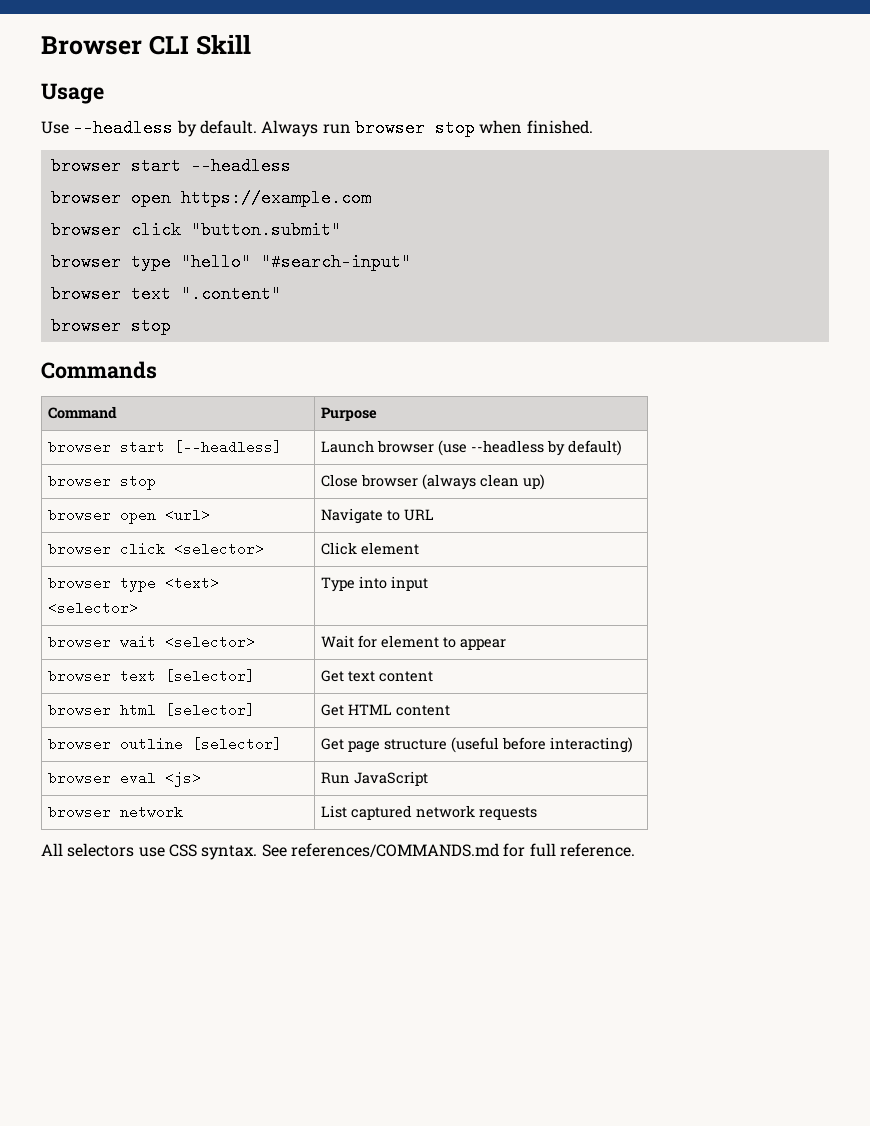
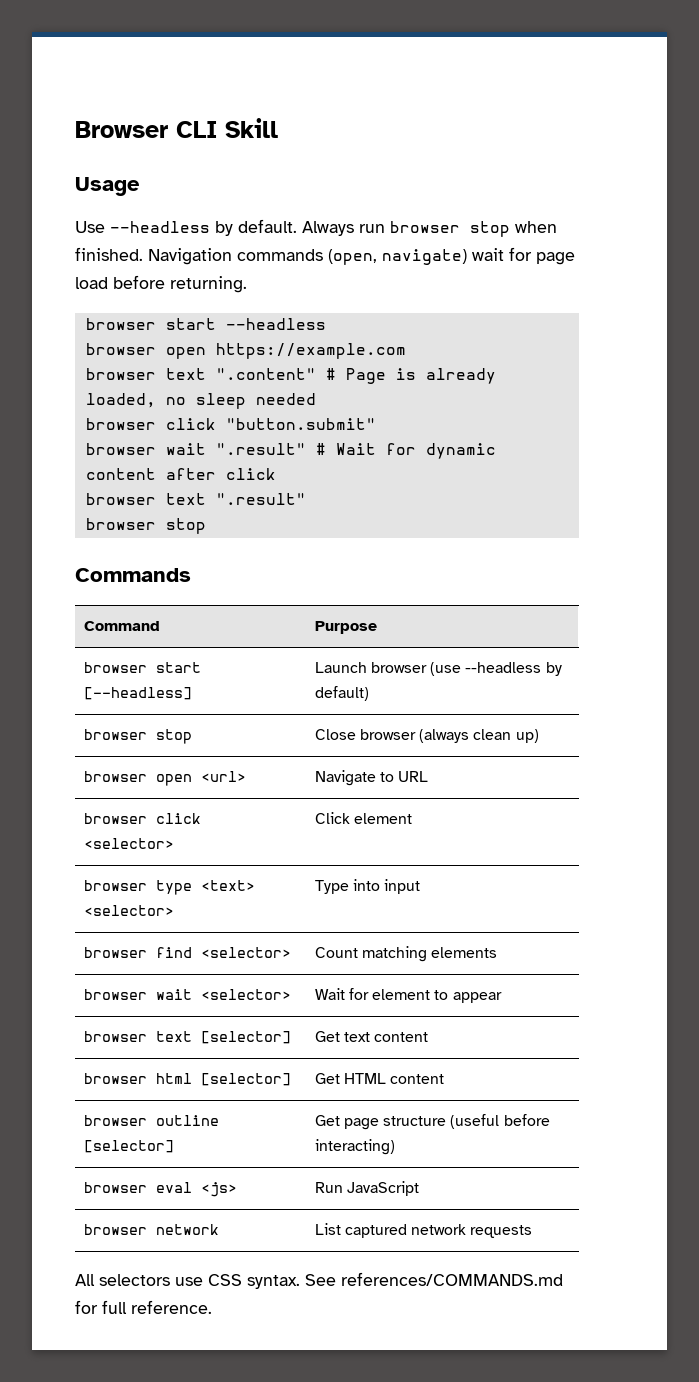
(593, 127) none -> [148,247,575,265] [75,275,247,293] Navigation commands (open, navigate) wait for page load before returning.
[130,221,341,239] [50,253,411,271] [50,285,281,303] click "button.submit" // browser type "hello" "#search-input" // browser text ".content" -> [165,368,496,384] [85,393,316,409] [85,418,376,430] [85,443,496,459] [85,468,276,480] [85,493,306,505] text ".content" # Page is already loaded, no sleep needed // browser click "button.submit" // browser wait ".result" # Wait for dynamic content after click // browser text ".result"
(429, 583) none -> [83,947,291,958] [314,946,498,962] // browser find <selector> | Count matching elements

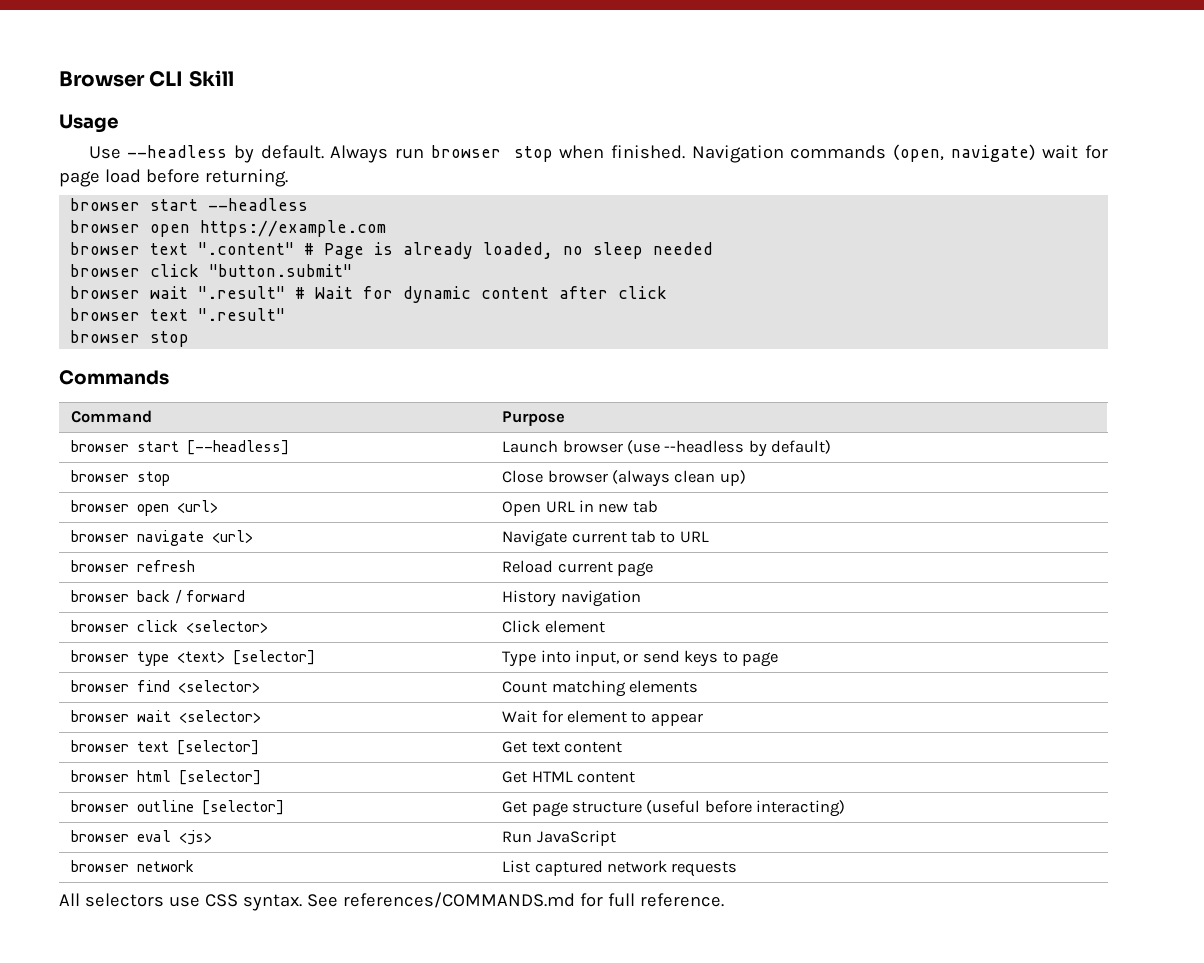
(246, 776) none -> [502,500,658,516] [71,530,254,546] | Open URL in new tab // browser navigate <url>
(376, 778) none -> [571,530,657,543] current tab
(429, 776) none -> [71,560,196,572] [502,560,654,577] [71,589,246,604] [502,590,641,607] // browser refresh | Reload current page // browser back / forward | History navigation
[83,905,174,916] <selector> -> [233,650,316,665] [selector]
[384,879,421,894] input -> [575,650,779,667] input, or send keys to page

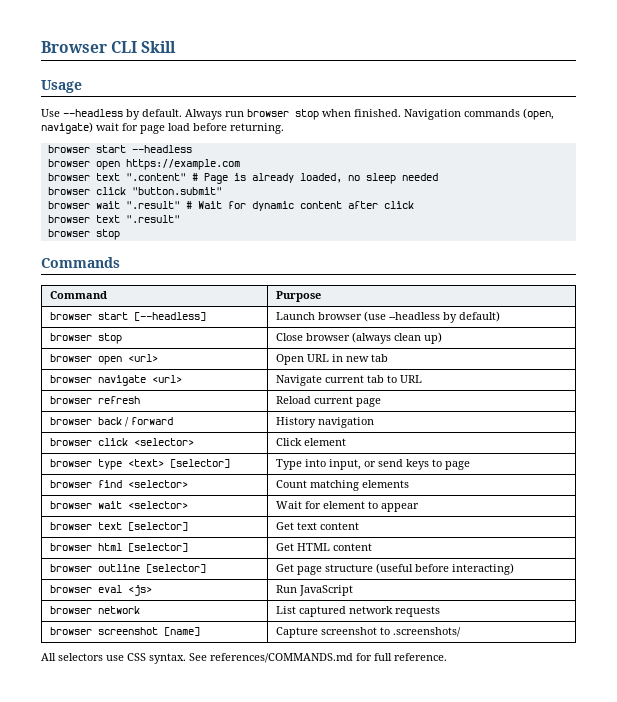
(738, 869) none -> [49,627,200,636] [275,627,461,638] // browser screenshot [name] | Capture screenshot to .screenshots/

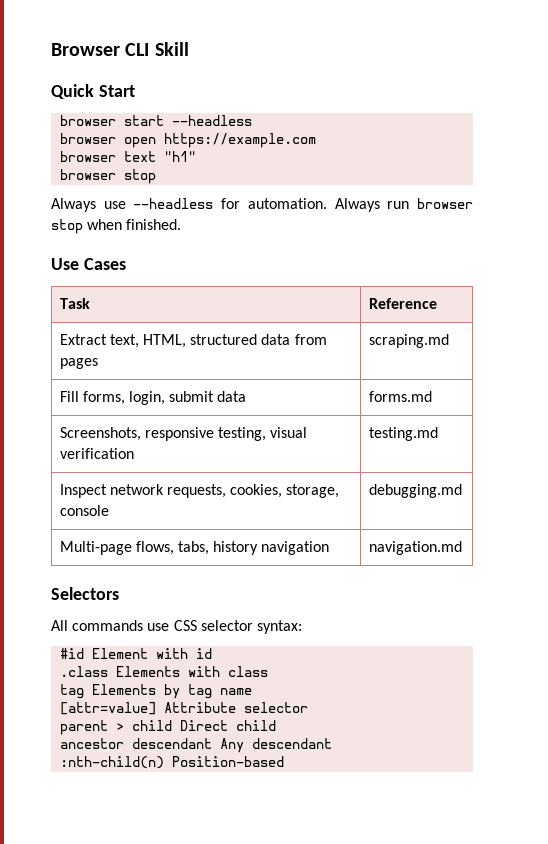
[41,80,82,93] [41,108,554,120] [41,122,284,134] Usage // Use --headless by default. Always run browser stop when finished. Navigation commands (open, navigate) wait for page load before returning. -> [51,84,135,99] Quick Start
[125,173,438,184] [47,187,222,195] [47,201,414,211] [47,215,180,223] [47,229,120,240] [41,257,120,268] [49,291,107,299] [275,291,321,302] [49,312,206,321] [275,311,500,323] [49,333,122,344] [275,332,442,344] [49,354,158,365] [275,354,388,365] [49,375,182,386] [275,375,422,386] [49,396,140,404] [275,396,381,407] [49,417,173,427] [275,417,374,428] [49,438,194,446] [275,438,346,446] [49,459,230,470] [275,459,470,470] [49,480,188,488] [275,480,409,491] [49,501,188,509] [275,501,419,512] [49,522,188,531] [275,522,359,530] [49,543,188,552] [275,543,372,551] [49,564,206,573] [275,563,514,575] [49,585,152,596] [275,585,353,596] [49,606,140,614] [275,606,440,617] [49,627,200,636] [275,627,461,638] ".content" # Page is already loaded, no sleep needed // browser click "button.submit" // browser wait ".result" # Wait for dynamic content after click // browser text ".result" // browser stop // Commands // Command | Purpose // browser start [--headless] | Launch browser (use --headless by default) // browser stop | Close browser (always clean up) // browser open <url> | Open URL in new tab // browser navigate <url> | Navigate current tab to URL // browser refresh | Reload current page // browser back / forward | History navigation // browser click <selector> | Click element // browser type <text> [selector] | Type into input, or send keys to page // browser find <selector> | Count matching elements // browser wait <selector> | Wait for element to appear // browser text [selector] | Get text content // browser html [selector] | Get HTML content // browser outline [selector] | Get page structure (useful before interacting) // browser eval <js> | Run JavaScript // browser network | List captured network requests // browser screenshot [name] | Capture screenshot to .screenshots/ -> [164,151,197,162] [60,169,157,184] [51,198,474,212] [51,219,182,234] [51,258,126,270] [59,298,90,309] [368,298,437,309] [59,334,327,348] [59,358,98,369] [368,334,449,348] [59,391,247,405] [368,391,432,402] [59,427,308,441] [59,448,134,459] [368,427,438,441] [59,484,340,498] [59,505,109,516] [368,484,462,498] [59,541,330,555] [368,541,462,555] [51,587,119,600] "h1" // browser stop // Always use --headless for automation. Always run browser stop when finished. // Use Cases // Task | Reference // Extract text, HTML, structured data from pages | scraping.md // Fill forms, login, submit data | forms.md // Screenshots, responsive testing, visual verification | testing.md // Inspect network requests, cookies, storage, console | debugging.md // Multi-page flows, tabs, history navigation | navigation.md // Selectors
[58,653,103,661] selectors -> [72,620,144,631] commands
[149,653,447,664] syntax. See references/COMMANDS.md for full reference. -> [200,620,302,634] [60,648,213,659] [60,666,269,677] [60,684,253,699] [60,702,309,715] [60,720,277,735] [60,738,333,753] [60,756,285,769] selector syntax: // #id Element with id // .class Elements with class // tag Elements by tag name // [attr=value] Attribute selector // parent > child Direct child // ancestor descendant Any descendant // :nth-child(n) Position-based

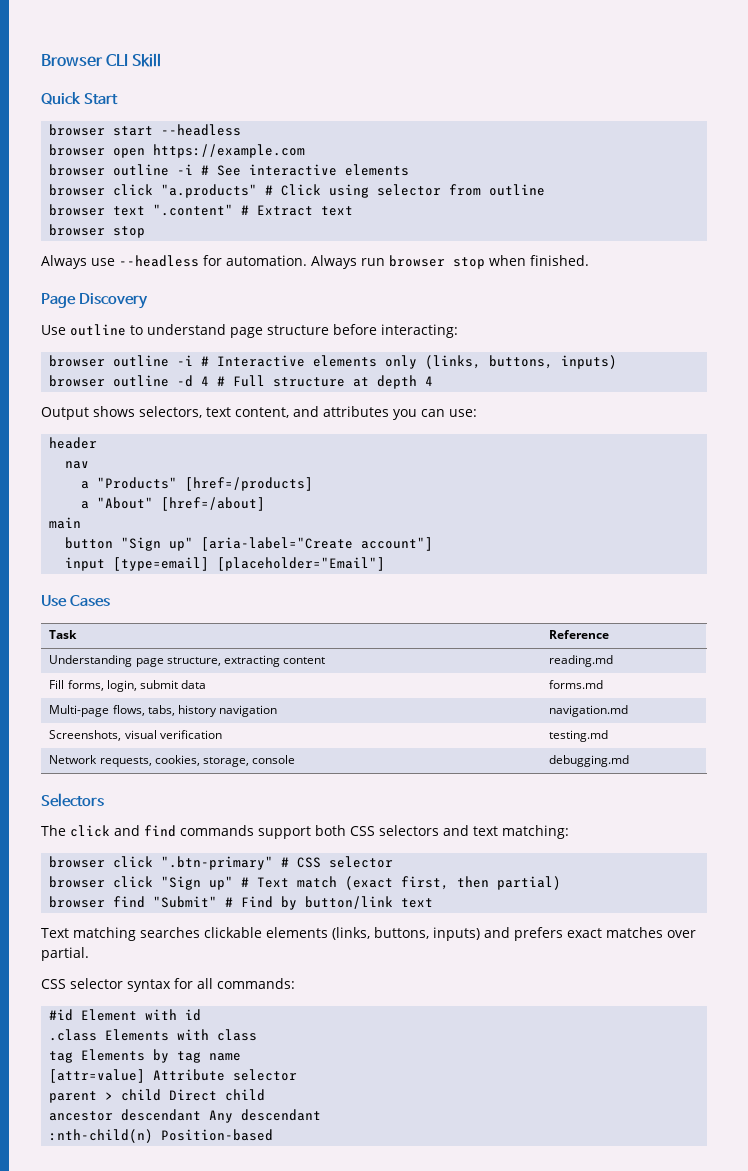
[124,151,197,162] text "h1" -> [113,164,410,176] [49,184,546,198] [49,204,354,216] outline -i # See interactive elements // browser click "a.products" # Click using selector from outline // browser text ".content" # Extract text
[51,258,126,270] [59,298,90,309] [368,298,437,309] [59,334,327,348] [59,358,98,369] [368,334,449,348] Use Cases // Task | Reference // Extract text, HTML, structured data from pages | scraping.md -> [41,293,148,309] [41,324,458,338] [49,355,618,369] [49,375,434,389] [41,406,477,420] [49,437,98,449] [65,461,90,469] [81,477,314,491] [81,497,266,511] [49,517,82,529] [65,537,434,551] [65,557,386,571] [41,595,110,607] [49,630,78,639] [549,630,610,639] [49,655,326,667] [549,655,614,667] Page Discovery // Use outline to understand page structure before interacting: // browser outline -i # Interactive elements only (links, buttons, inputs) // browser outline -d 4 # Full structure at depth 4 // Output shows selectors, text content, and attributes you can use: // header // nav // a "Products" [href=/products] // a "About" [href=/about] // main // button "Sign up" [aria-label="Create account"] // input [type=email] [placeholder="Email"] // Use Cases // Task | Reference // Understanding page structure, extracting content | reading.md
[59,427,308,441] [59,448,134,459] [368,427,438,441] [59,484,340,498] [59,505,109,516] [368,484,462,498] // Screenshots, responsive testing, visual verification | testing.md // Inspect network requests, cookies, storage, console | debugging.md -> (604, 684) none
[51,587,119,600] [51,620,302,634] // Selectors // All commands use CSS selector syntax: -> [49,730,222,741] [549,730,609,742] [49,755,296,767] [549,755,630,767] [41,793,104,807] [41,825,569,839] [49,856,394,870] [49,876,562,890] [49,896,434,910] [41,927,696,941] [41,947,89,961] [41,978,295,992] // Screenshots, visual verification | testing.md // Network requests, cookies, storage, console | debugging.md // Selectors // The click and find commands support both CSS selectors and text matching: // browser click ".btn-primary" # CSS selector // browser click "Sign up" # Text match (exact first, then partial) // browser find "Submit" # Find by button/link text // Text matching searches clickable elements (links, buttons, inputs) and prefers exact matches over partial. // CSS selector syntax for all commands:

